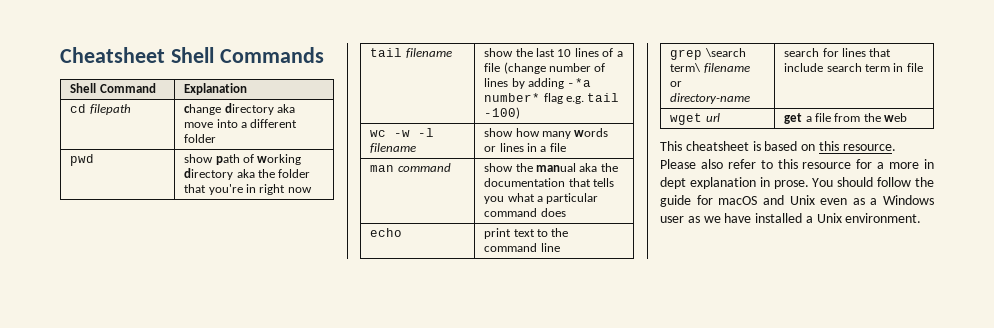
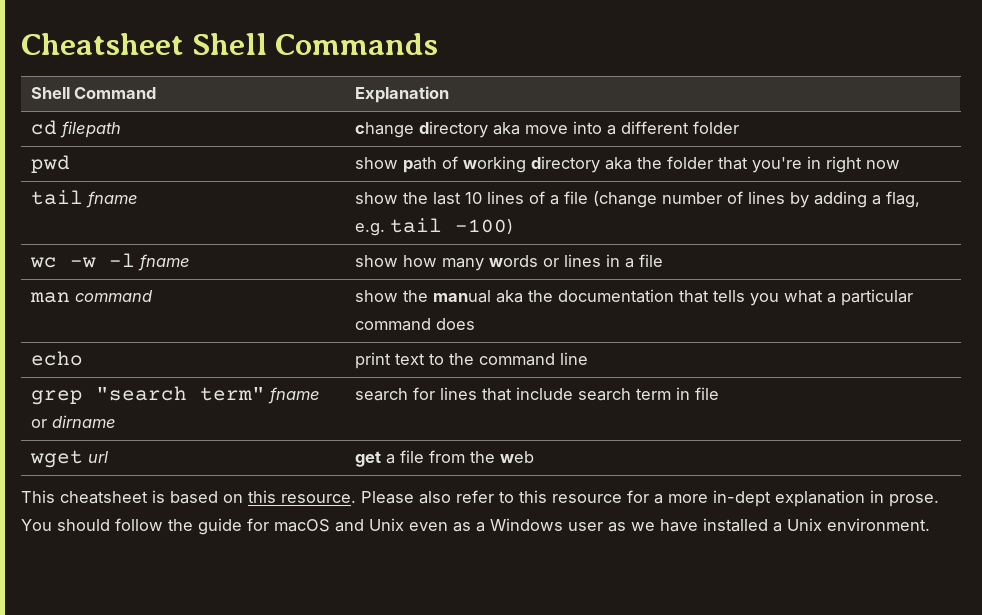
[405,48,452,58] filename -> [85,191,138,208] fname
[567,78,592,87] [484,93,563,104] -*a number* flag -> [871,191,920,208] a flag,
[370,143,417,153] filename -> [137,254,190,271] fname
[704,48,746,57] [670,63,750,73] [670,81,683,87] [670,93,751,104] \search term\ filename or directory-name -> [95,386,320,404] [30,415,116,428] "search term" fname or dirname
[924,159,934,169] [660,177,686,189] in dept -> [713,490,771,507] in-dept

